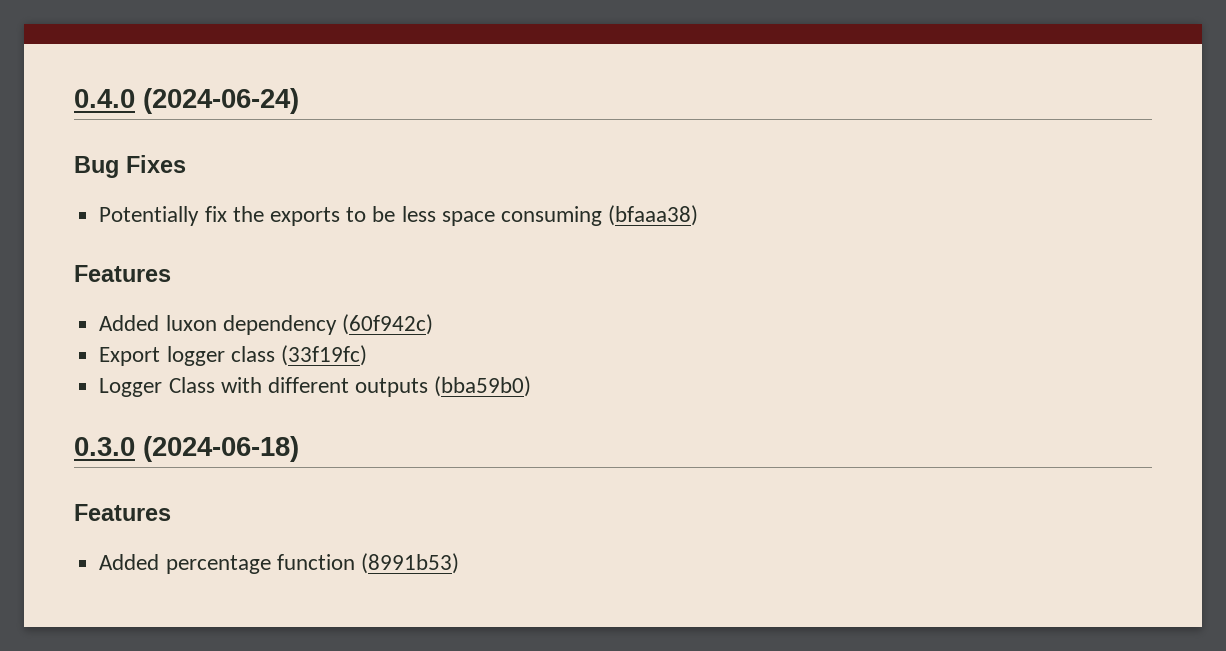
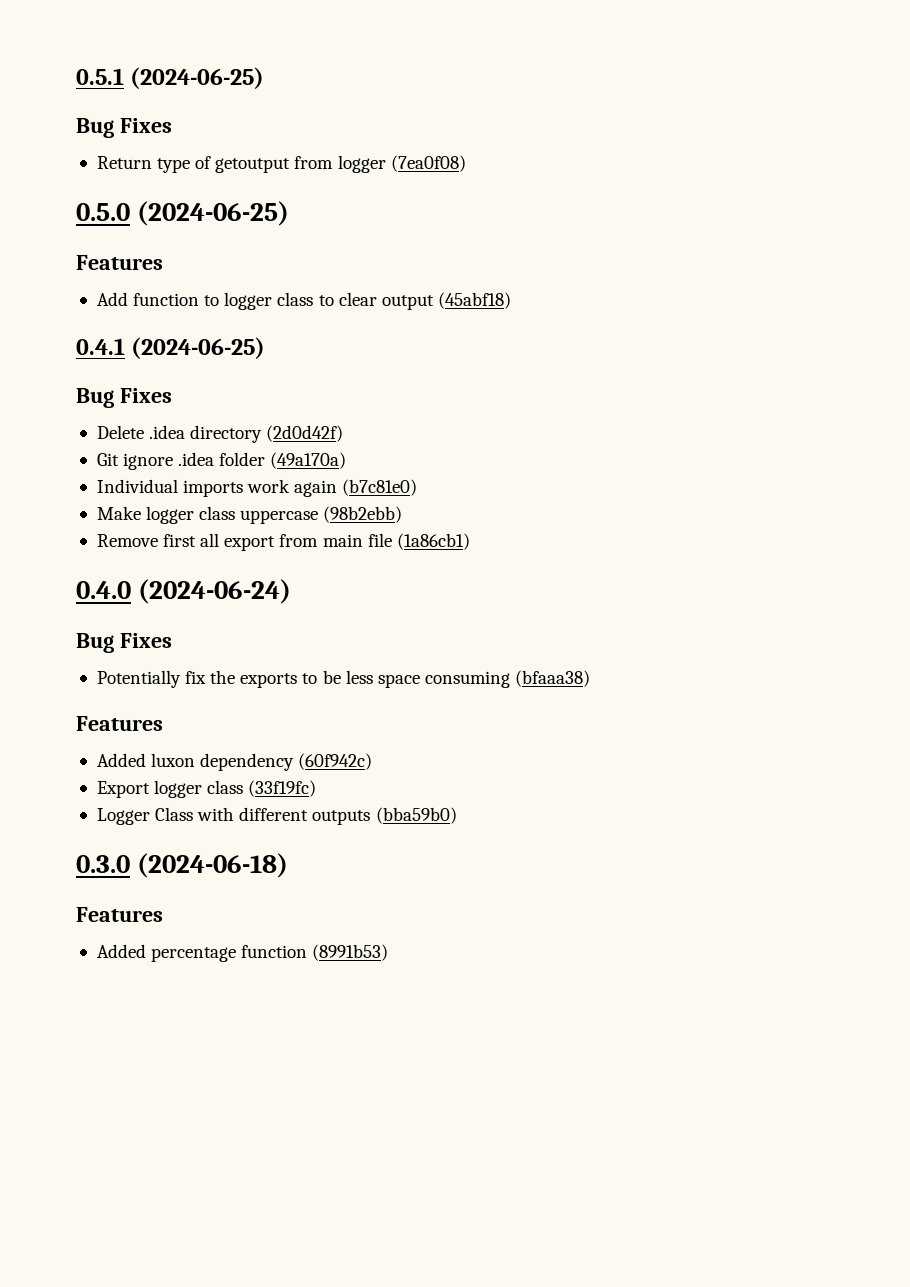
(74, 98) none -> [76,67,265,89] [76,118,172,138] [96,155,466,173] [76,201,290,226] [76,255,163,270] [96,292,511,310] [76,337,266,359] [76,388,172,408] [96,425,344,443] [96,452,347,470] [96,479,418,497] [96,506,403,524] [96,533,470,551] 0.5.1 (2024-06-25) // Bug Fixes // Return type of getoutput from logger (7ea0f08) // 0.5.0 (2024-06-25) // Features // Add function to logger class to clear output (45abf18) // 0.4.1 (2024-06-25) // Bug Fixes // Delete .idea directory (2d0d42f) // Git ignore .idea folder (49a170a) // Individual imports work again (b7c81e0) // Make logger class uppercase (98b2ebb) // Remove first all export from main file (1a86cb1) //

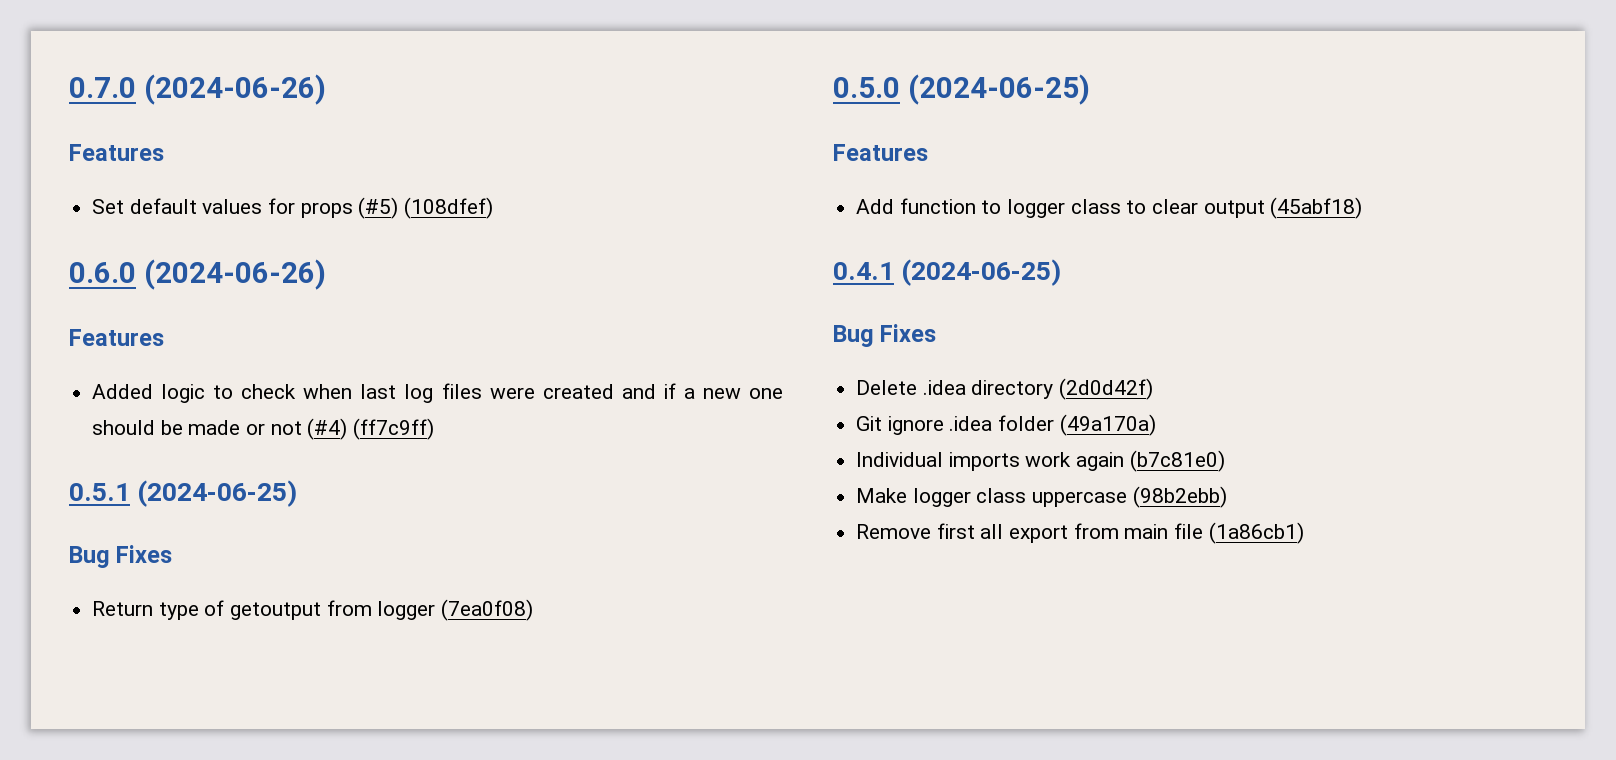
(76, 76) none -> [69,74,326,105] [69,144,164,161] [92,197,494,219] [69,259,326,290] [69,329,164,346] [92,383,783,403] [92,418,435,440] 0.7.0 (2024-06-26) // Features // Set default values for props (#5) (108dfef) // 0.6.0 (2024-06-26) // Features // Added logic to check when last log files were created and if a new one should be made or not (#4) (ff7c9ff) //
[76,579,292,604] [76,633,172,653] [96,670,591,688] [76,716,163,731] [96,753,373,771] [96,780,317,798] [96,807,457,825] [76,853,289,878] [76,907,163,922] [96,944,389,962] // 0.4.0 (2024-06-24) // Bug Fixes // Potentially fix the exports to be less space consuming (bfaaa38) // Features // Added luxon dependency (60f942c) // Export logger class (33f19fc) // Logger Class with different outputs (bba59b0) // 0.3.0 (2024-06-18) // Features // Added percentage function (8991b53) -> (1304, 533) none

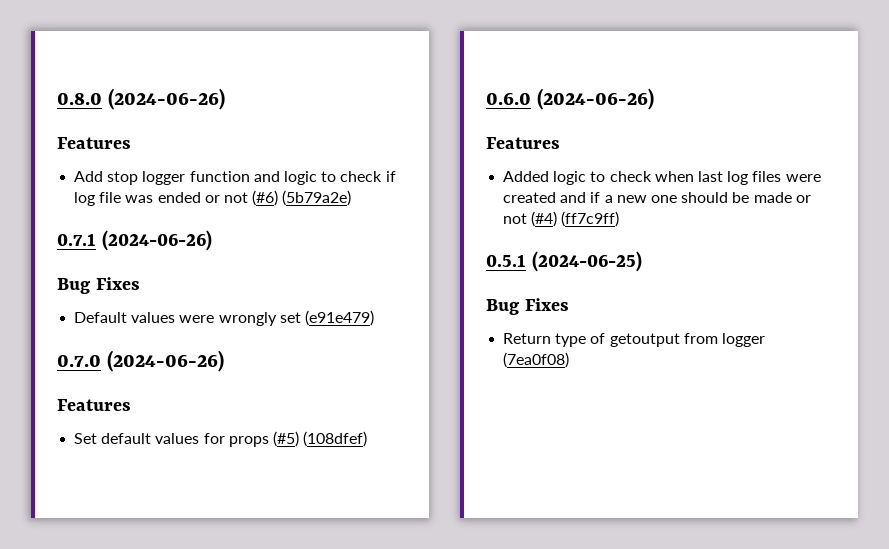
(69, 87) none -> [57,88,226,110] [57,137,131,149] [74,171,396,185] [74,190,352,206] [57,230,212,251] [57,277,140,294] [74,310,374,326] 0.8.0 (2024-06-26) // Features // Add stop logger function and logic to check if log file was ended or not (#6) (5b79a2e) // 0.7.1 (2024-06-26) // Bug Fixes // Default values were wrongly set (e91e479) //
[833,74,1090,105] [833,144,928,161] [856,197,1363,219] [833,259,1062,286] [833,324,937,347] [856,378,1154,400] [856,414,1156,436] [856,450,1225,472] [856,486,1227,508] [856,522,1304,544] // 0.5.0 (2024-06-25) // Features // Add function to logger class to clear output (45abf18) // 0.4.1 (2024-06-25) // Bug Fixes // Delete .idea directory (2d0d42f) // Git ignore .idea folder (49a170a) // Individual imports work again (b7c81e0) // Make logger class uppercase (98b2ebb) // Remove first all export from main file (1a86cb1) -> (570, 360) none

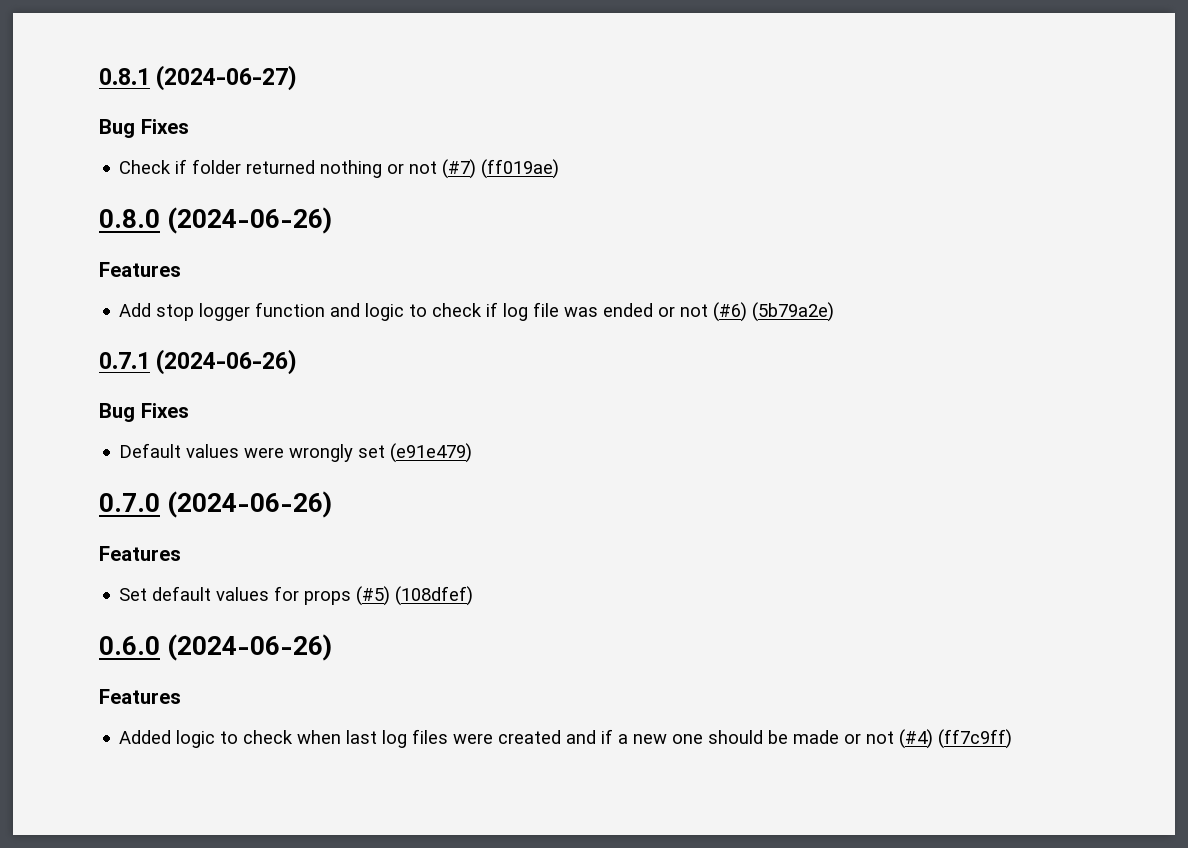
(57, 98) none -> [99,65,298,91] [99,119,189,138] [119,159,560,179] 0.8.1 (2024-06-27) // Bug Fixes // Check if folder returned nothing or not (#7) (ff019ae) //
[486,251,642,272] [486,298,569,315] [503,333,765,347] [503,352,570,368] // 0.5.1 (2024-06-25) // Bug Fixes // Return type of getoutput from logger (7ea0f08) -> (1013, 739) none

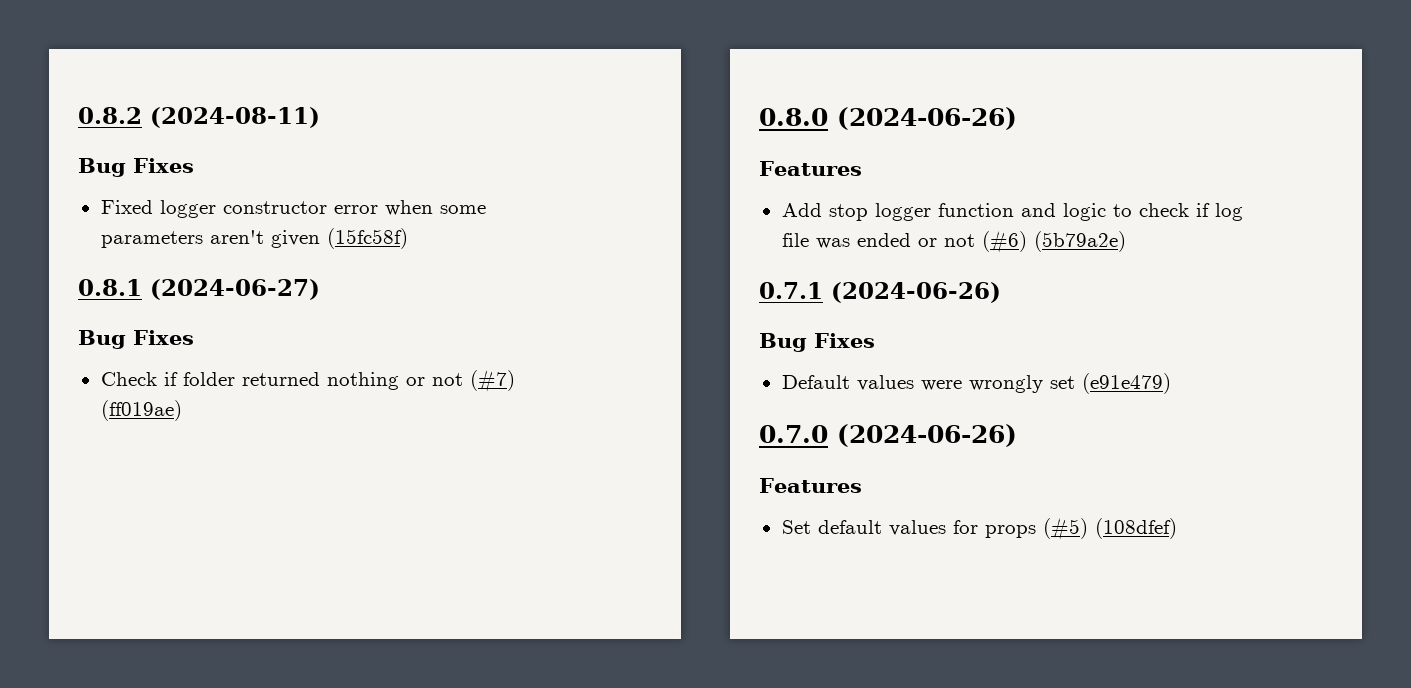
(99, 76) none -> [78,107,320,128] [78,158,194,177] [100,200,486,218] [100,228,408,249] 0.8.2 (2024-08-11) // Bug Fixes // Fixed logger constructor error when some parameters aren't given (15fc58f) //
[99,634,333,661] [99,689,181,704] [119,729,1013,749] // 0.6.0 (2024-06-26) // Features // Added logic to check when last log files were created and if a new one should be made or not (#4) (ff7c9ff) -> (1177, 528) none

